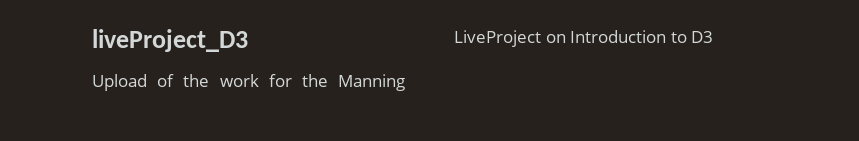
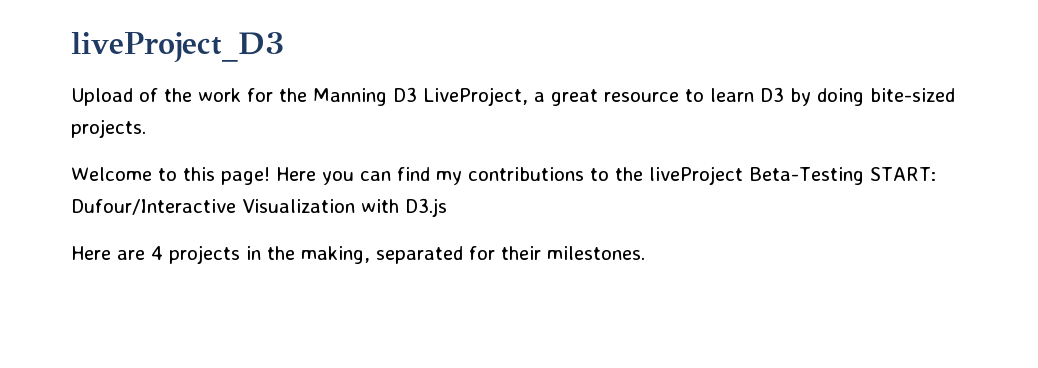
[454,30,714,47] LiveProject on Introduction to D3 -> [393,87,955,106] [71,119,146,138] [71,166,936,185] [71,198,447,217] [71,245,645,264] D3 LiveProject, a great resource to learn D3 by doing bite-sized projects. // Welcome to this page! Here you can find my contributions to the liveProject Beta-Testing START: Dufour/Interactive Visualization with D3.js // Here are 4 projects in the making, separated for their milestones.

